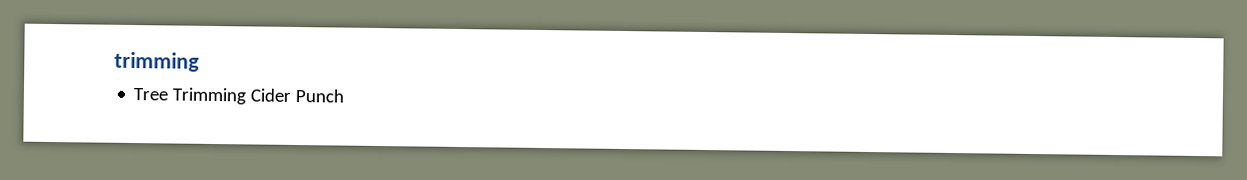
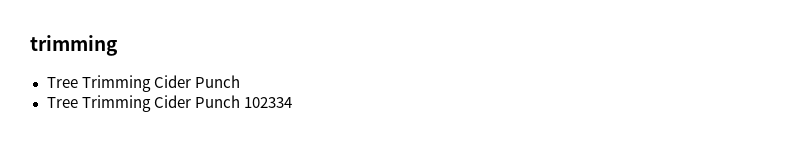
(345, 95) none -> [46,95,292,112] // Tree Trimming Cider Punch 102334

